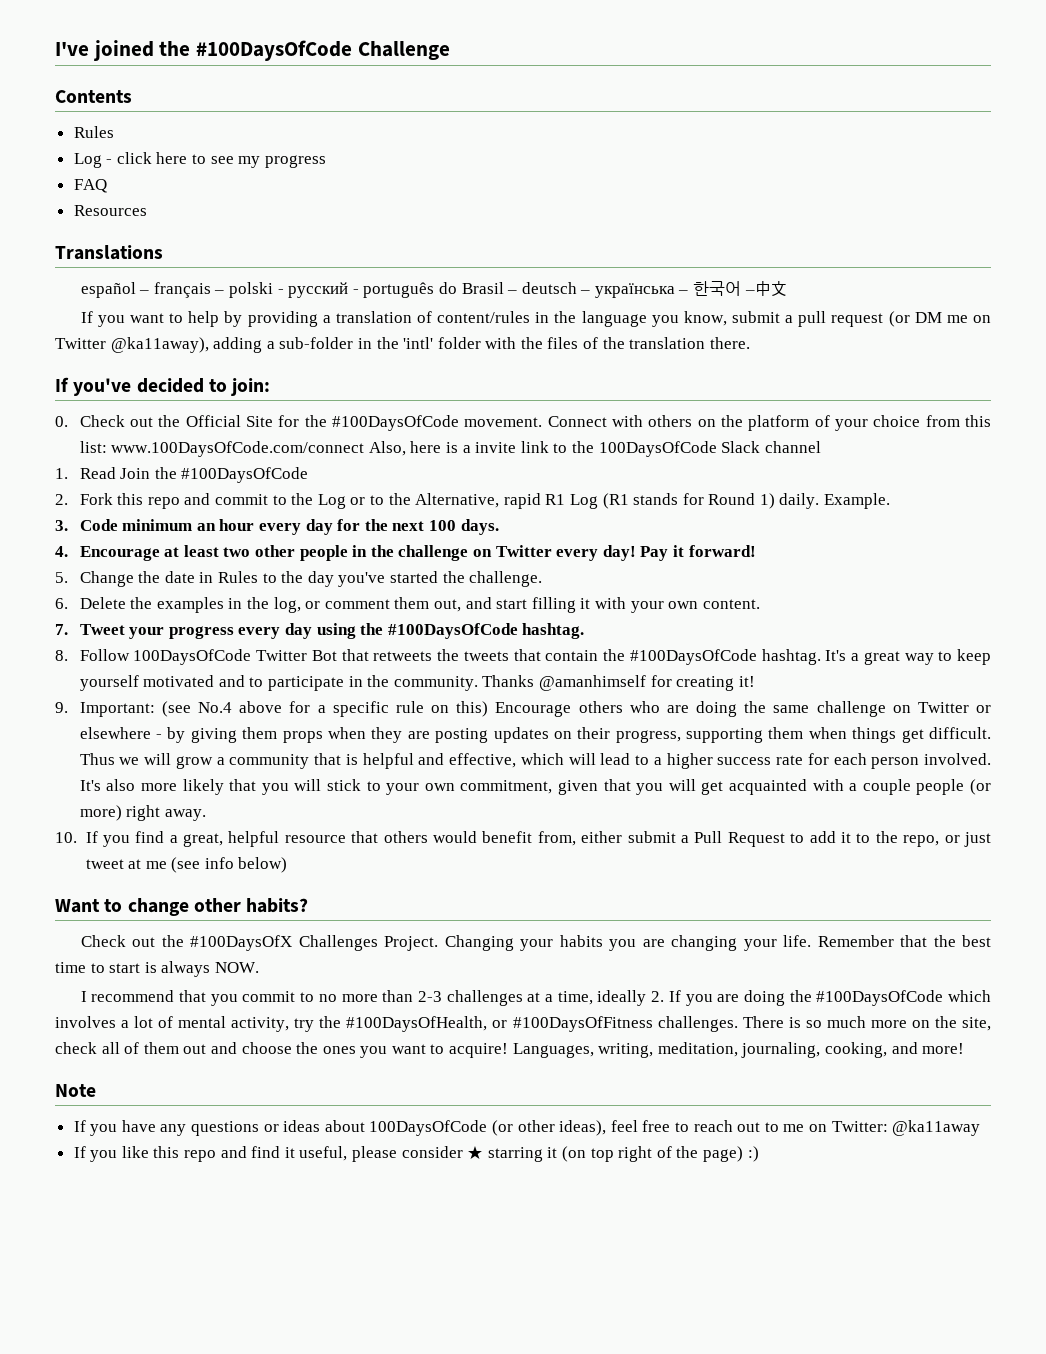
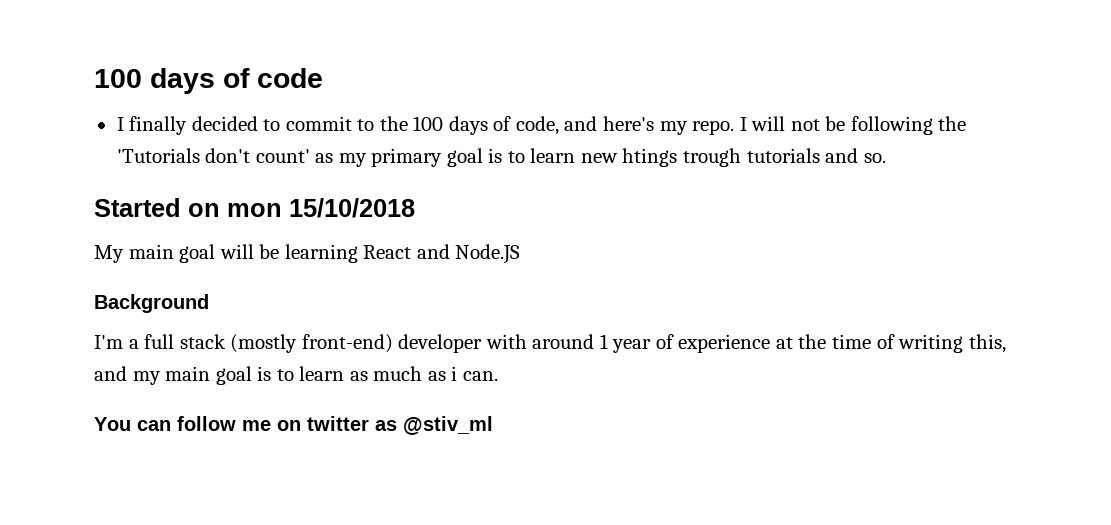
[55,40,450,61] [55,90,132,103] [73,126,114,138] [73,152,326,168] [73,179,107,193] [73,205,147,216] [55,245,163,260] [80,281,787,298] [80,311,992,327] [55,337,750,353] [55,377,271,396] [55,415,992,431] [79,441,821,457] [55,467,309,483] [55,493,891,509] [55,519,499,535] [55,545,756,561] [55,571,543,587] [55,597,760,613] [55,623,585,639] [55,649,991,665] [79,675,755,691] [55,701,991,717] [79,727,991,743] [79,753,991,769] [79,779,991,795] [79,805,206,821] [55,831,992,847] [85,857,288,873] [55,898,309,916] [80,935,992,951] [55,961,259,977] [80,990,991,1006] [55,1016,992,1032] [55,1042,965,1058] [55,1084,96,1097] [73,1120,981,1136] [73,1146,759,1162] I've joined the #100DaysOfCode Challenge // Contents // Rules // Log - click here to see my progress // FAQ // Resources // Translations // español – français – polski - русский - português do Brasil – deutsch – українська – 한국어 –中文 // If you want to help by providing a translation of content/rules in the language you know, submit a pull request (or DM me on Twitter @ka11away), adding a sub-folder in the 'intl' folder with the files of the translation there. // If you've decided to join: // 0. Check out the Official Site for the #100DaysOfCode movement. Connect with others on the platform of your choice from this list: www.100DaysOfCode.com/connect Also, here is a invite link to the 100DaysOfCode Slack channel // 1. Read Join the #100DaysOfCode // 2. Fork this repo and commit to the Log or to the Alternative, rapid R1 Log (R1 stands for Round 1) daily. Example. // 3. Code minimum an hour every day for the next 100 days. // 4. Encourage at least two other people in the challenge on Twitter every day! Pay it forward! // 5. Change the date in Rules to the day you've started the challenge. // 6. Delete the examples in the log, or comment them out, and start filling it with your own content. // 7. Tweet your progress every day using the #100DaysOfCode hashtag. // 8. Follow 100DaysOfCode Twitter Bot that retweets the tweets that contain the #100DaysOfCode hashtag. It's a great way to keep yourself motivated and to participate in the community. Thanks @amanhimself for creating it! // 9. Important: (see No.4 above for a specific rule on this) Encourage others who are doing the same challenge on Twitter or elsewhere - by giving them props when they are posting updates on their progress, supporting them when things get difficult. Thus we will grow a community that is helpful and effective, which will lead to a higher success rate for each person involved. It's also more likely that you will stick to your own commitment, given that you will get acquainted with a couple people (or more) right away. // 10. If you find a great, helpful resource that others would benefit from, either submit a Pull Request to add it to the repo, or just tweet at me (see info below) // Want to change other habits? // Check out the #100DaysOfX Challenges Project. Changing your habits you are changing your life. Remember that the best time to start is always NOW. // I recommend that you commit to no more than 2-3 challenges at a time, ideally 2. If you are doing the #100DaysOfCode which involves a lot of mental activity, try the #100DaysOfHealth, or #100DaysOfFitness challenges. There is so much more on the site, check all of them out and choose the ones you want to acquire! Languages, writing, meditation, journaling, cooking, and more! // Note // If you have any questions or ideas about 100DaysOfCode (or other ideas), feel free to reach out to me on Twitter: @ka11away // If you like this repo and find it useful, please consider ★ starring it (on top right of the page) :) -> [94,68,323,94] [116,116,967,135] [116,148,886,167] [94,198,415,218] [94,244,521,264] [94,294,209,313] [94,334,1006,353] [94,366,498,385] [94,416,493,435] 100 days of code // I finally decided to commit to the 100 days of code, and here's my repo. I will not be following the 'Tutorials don't count' as my primary goal is to learn new htings trough tutorials and so. // Started on mon 15/10/2018 // My main goal will be learning React and Node.JS // Background // I'm a full stack (mostly front-end) developer with around 1 year of experience at the time of writing this, and my main goal is to learn as much as i can. // You can follow me on twitter as @stiv_ml

